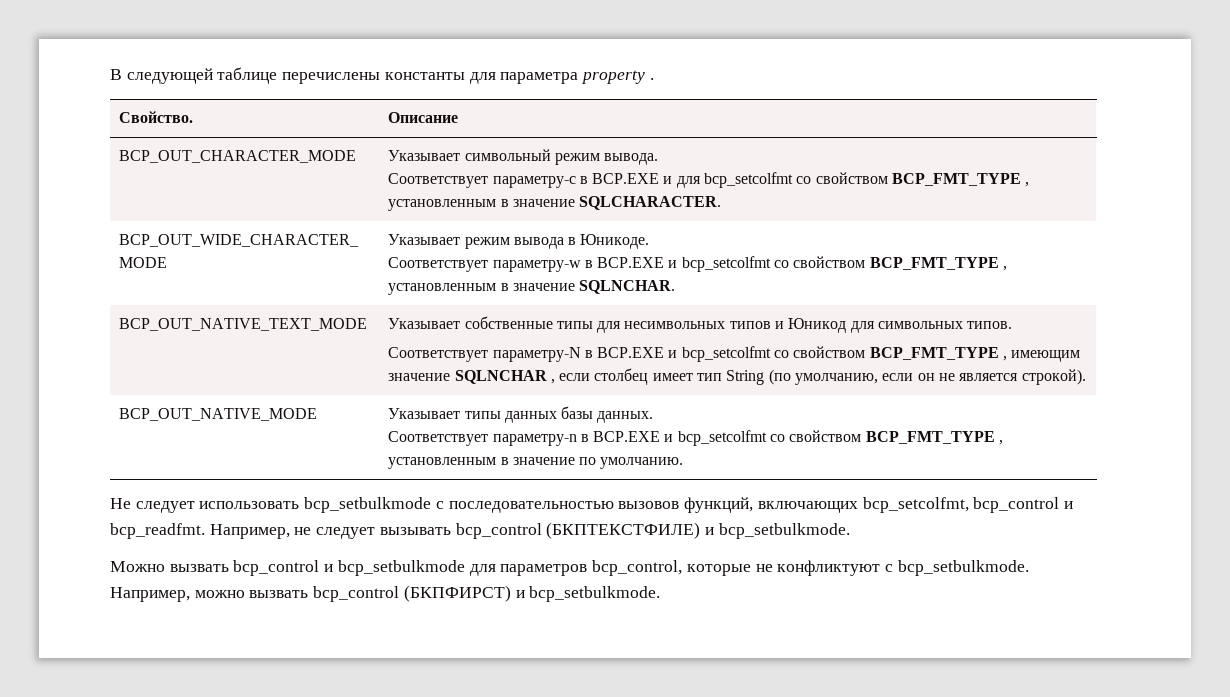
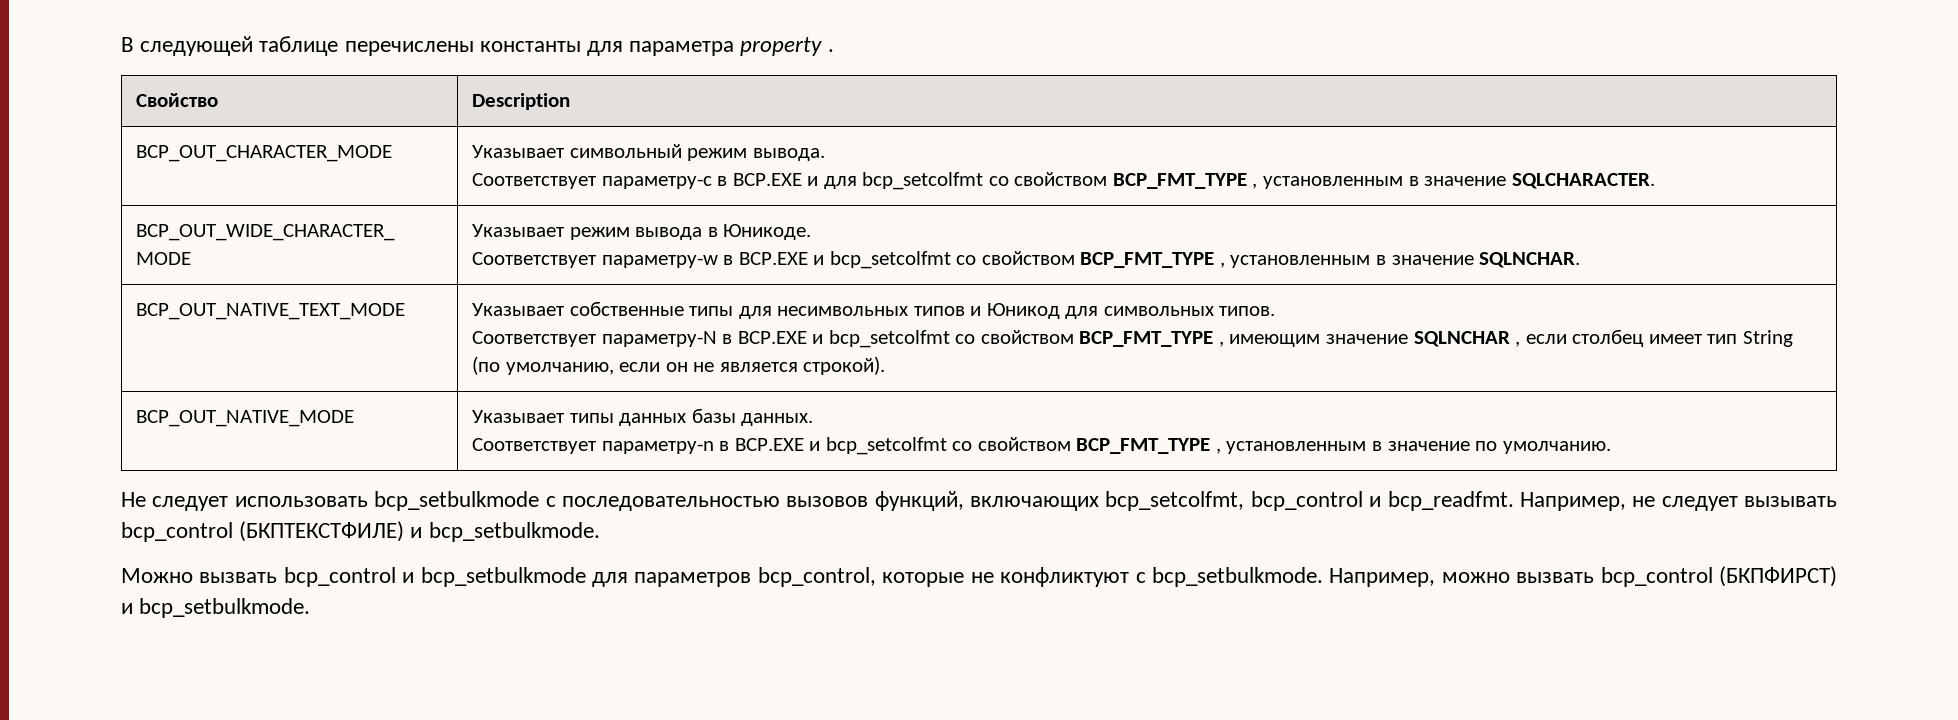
[119,111,194,123] [388,112,459,123] Свойство. | Описание -> [136,93,219,107] [472,93,571,110] Свойство | Description

